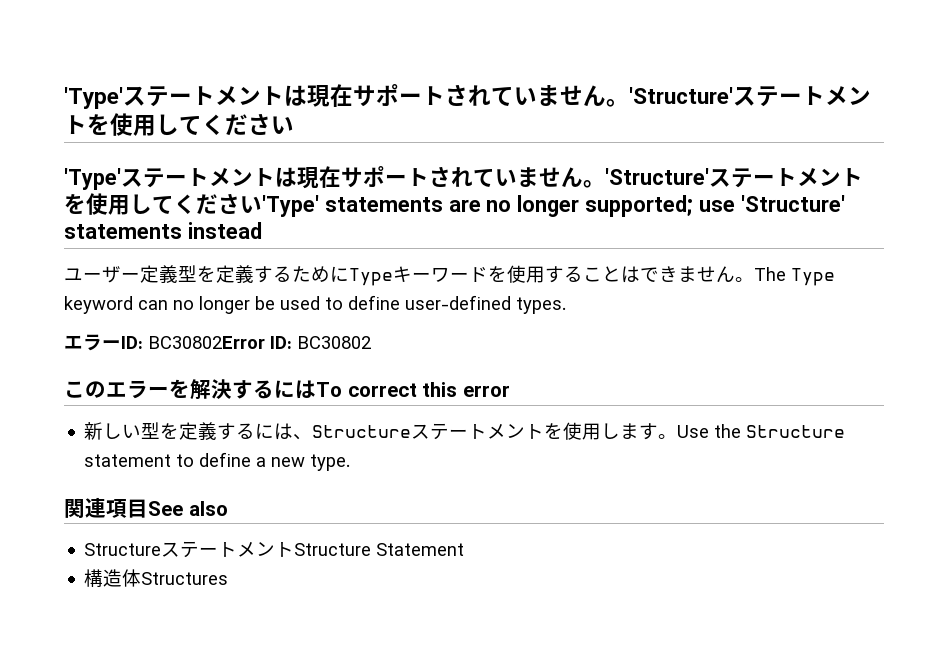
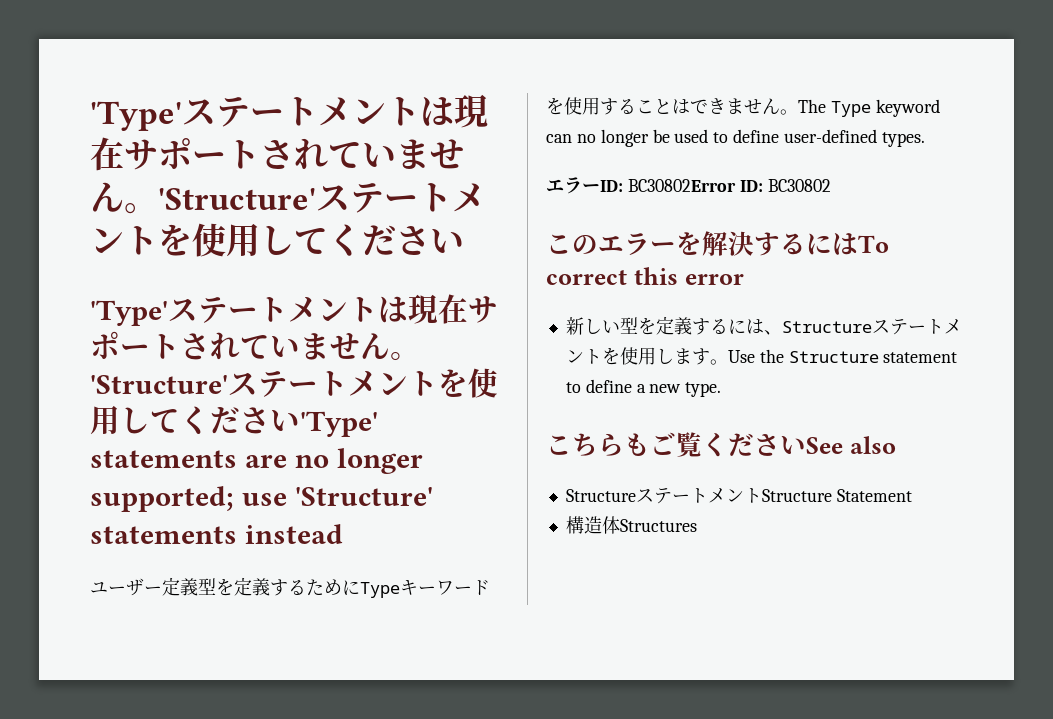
[64,497,148,518] 関連項目 -> [546,432,806,457] こちらもご覧ください

